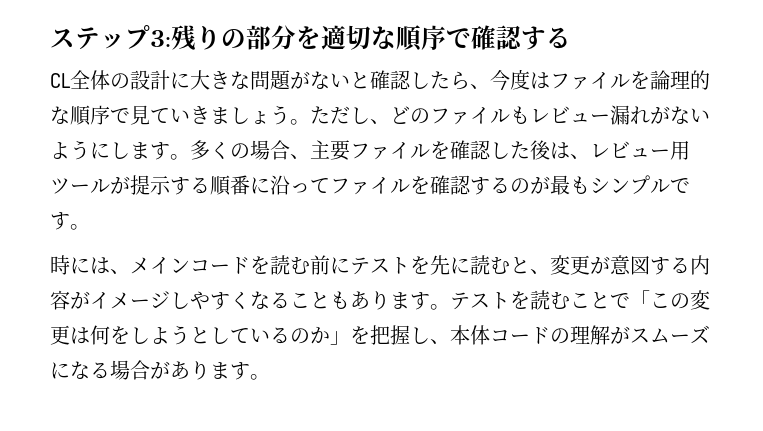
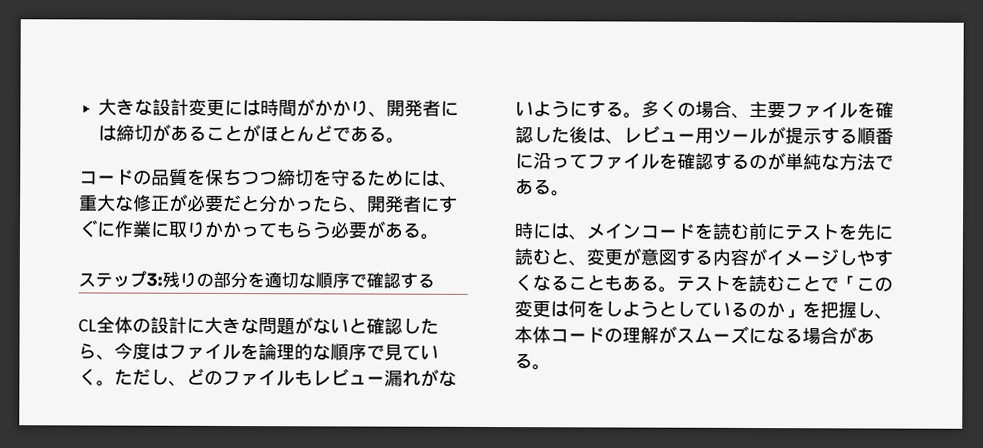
(50, 38) none -> [98,98,460,118] [98,123,406,144] [79,168,458,188] [79,193,458,214] [78,219,439,240] 大きな設計変更には時間がかかり、開発者には締切があることがほとんどである。 // コードの品質を保ちつつ締切を守るためには、重大な修正が必要だと分かったら、開発者にすぐに作業に取りかかってもらう必要がある。 //
[190,105,290,125] きましょう -> [78,368,97,386] く
[110,142,170,160] します -> [587,100,624,118] する
[550,175,690,195] [50,212,70,230] 最もシンプルです -> [785,153,894,171] [515,179,552,196] 単純な方法である
[370,291,430,310] ります -> [640,275,659,291] る
[190,361,250,380] ります -> [514,353,533,369] る

